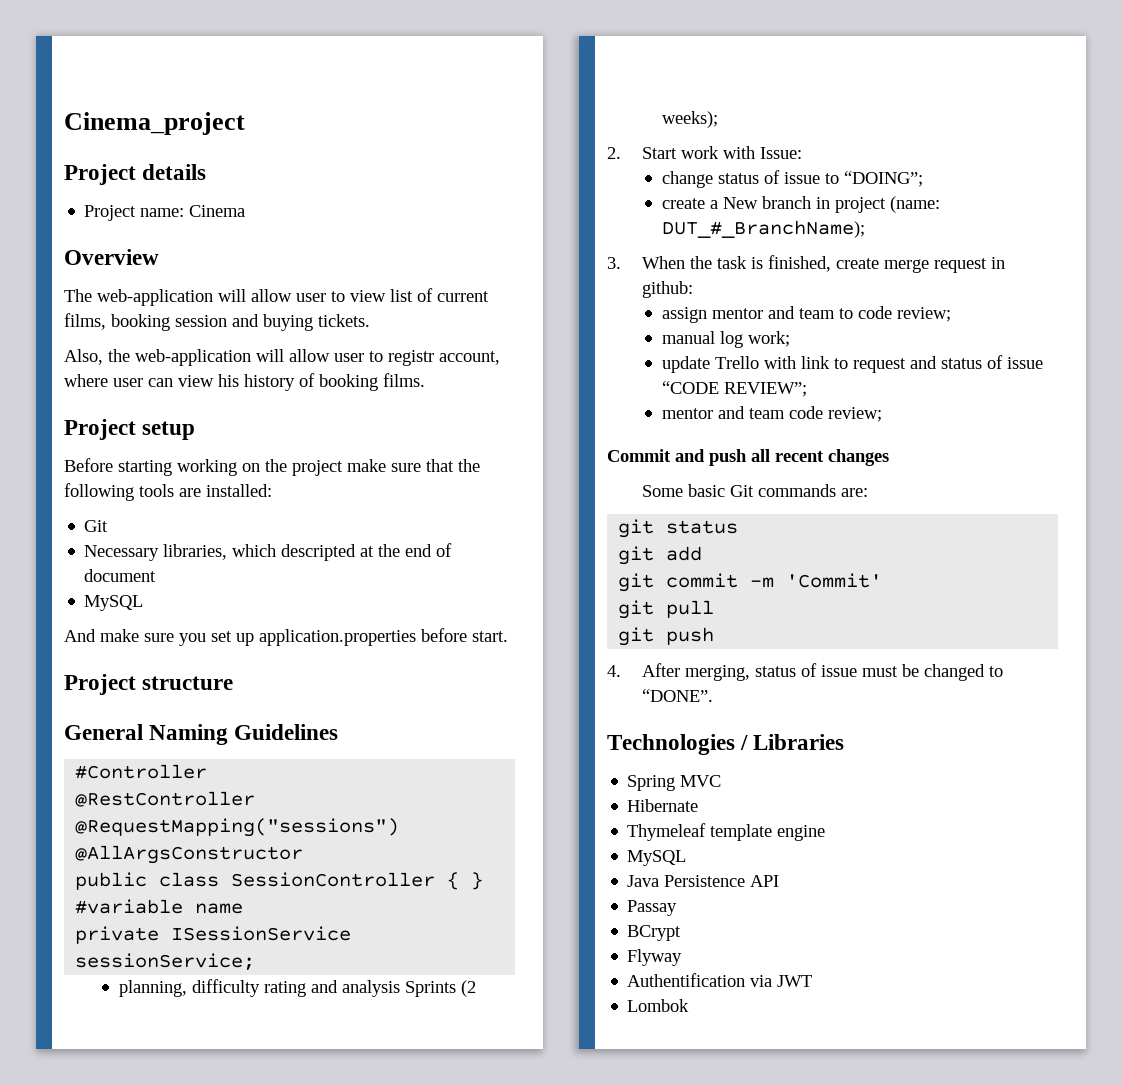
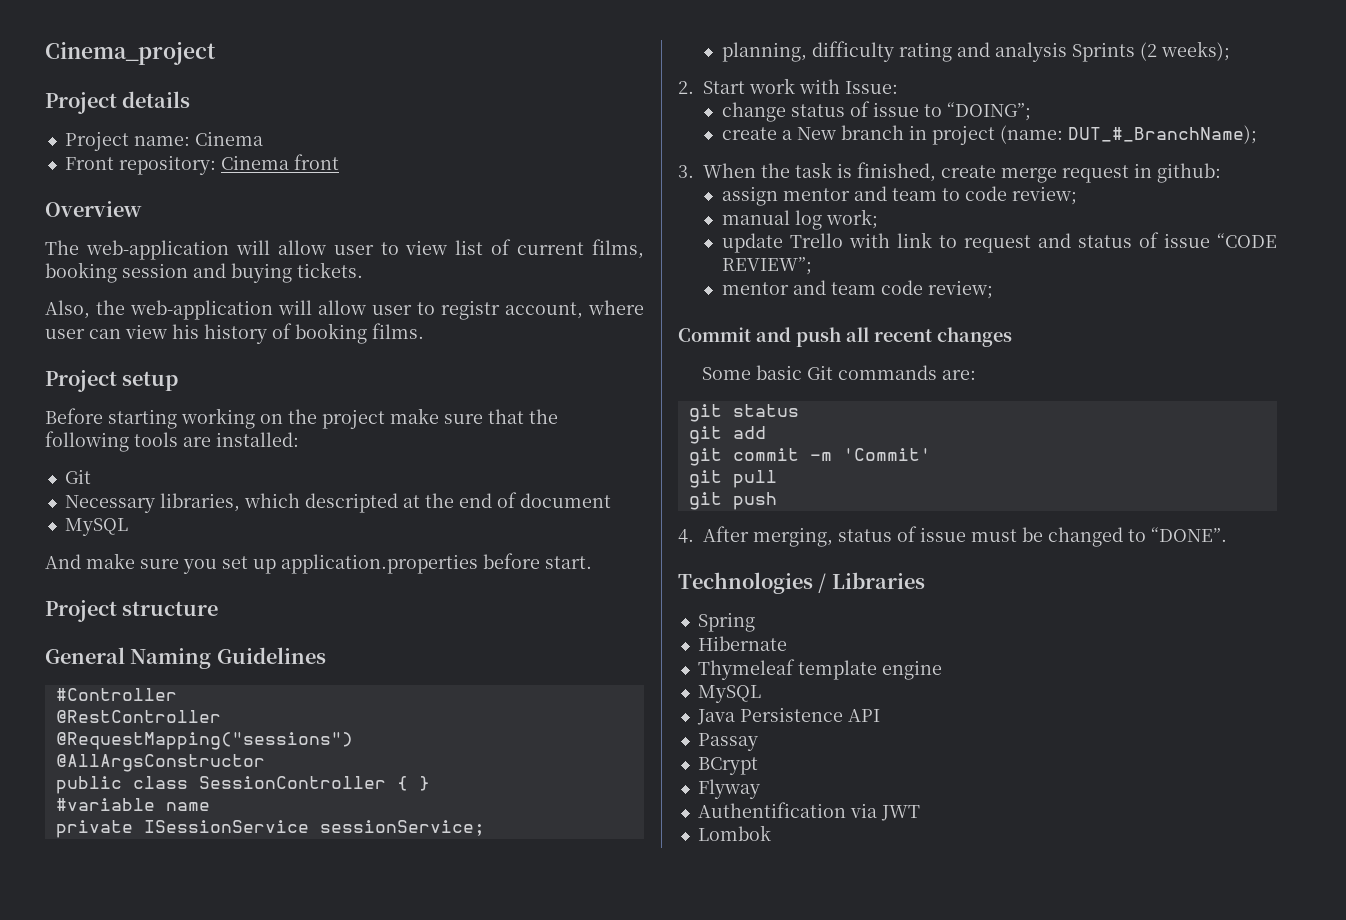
(246, 211) none -> [64,154,339,175] // Front repository: Cinema front
[680,775,722,787] MVC -> (755, 622) none

